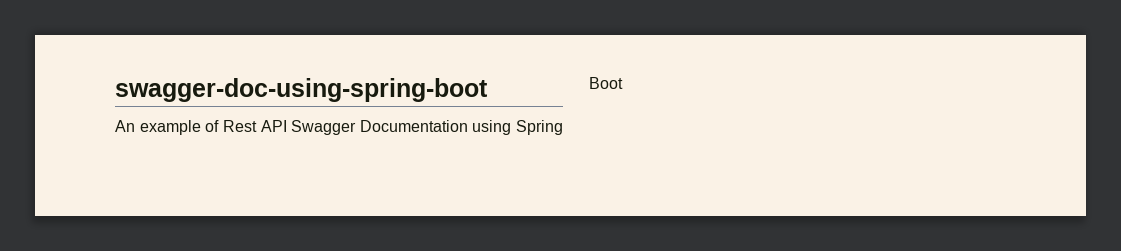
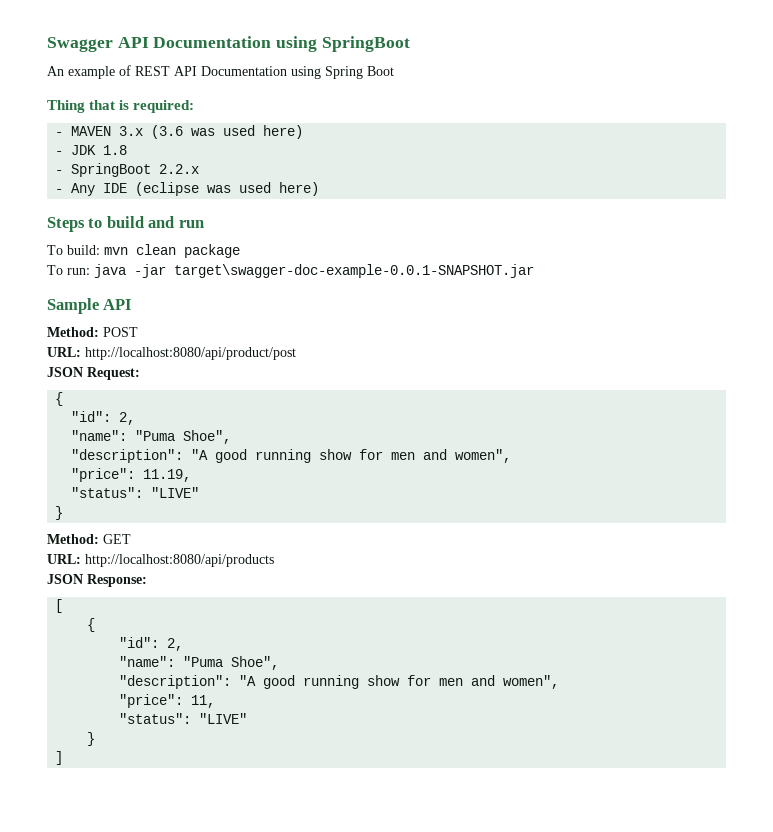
[115,78,488,102] swagger-doc-using-spring-boot -> [47,36,410,52] Swagger API Documentation using SpringBoot
[222,120,357,135] Rest API Swagger -> [135,66,197,76] REST API
(623, 83) none -> [47,100,195,113] [55,125,304,139] [55,145,128,155] [55,163,200,177] [55,182,320,196] [47,216,204,232] [47,244,240,258] [47,264,534,278] [47,298,132,314] [47,327,138,337] [47,347,296,360] [47,367,140,380] [55,392,64,406] [71,411,136,425] [71,430,232,444] [71,449,512,463] [71,468,192,482] [71,487,200,498] [55,506,64,520] [47,534,131,544] [47,554,274,567] [47,574,147,587] [55,599,64,613] [87,618,96,632] [119,637,184,651] [119,656,280,670] [119,675,560,689] [119,694,216,708] [119,713,248,724] [87,732,96,746] [55,751,64,765] // Thing that is required: // - MAVEN 3.x (3.6 was used here) // - JDK 1.8 // - SpringBoot 2.2.x // - Any IDE (eclipse was used here) // Steps to build and run // To build: mvn clean package // To run: java -jar target\swagger-doc-example-0.0.1-SNAPSHOT.jar // Sample API // Method: POST // URL: http://localhost:8080/api/product/post // JSON Request: // { // "id": 2, // "name": "Puma Shoe", // "description": "A good running show for men and women", // "price": 11.19, // "status": "LIVE" // } // Method: GET // URL: http://localhost:8080/api/products // JSON Response: // [ // { // "id": 2, // "name": "Puma Shoe", // "description": "A good running show for men and women", // "price": 11, // "status": "LIVE" // } // ]

